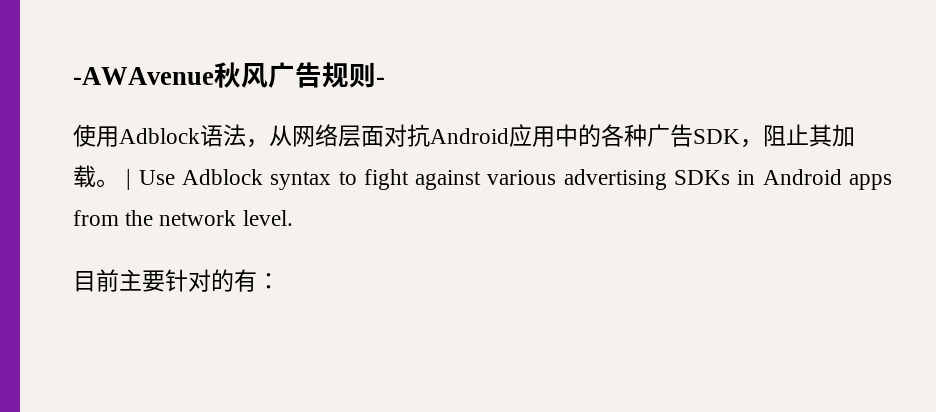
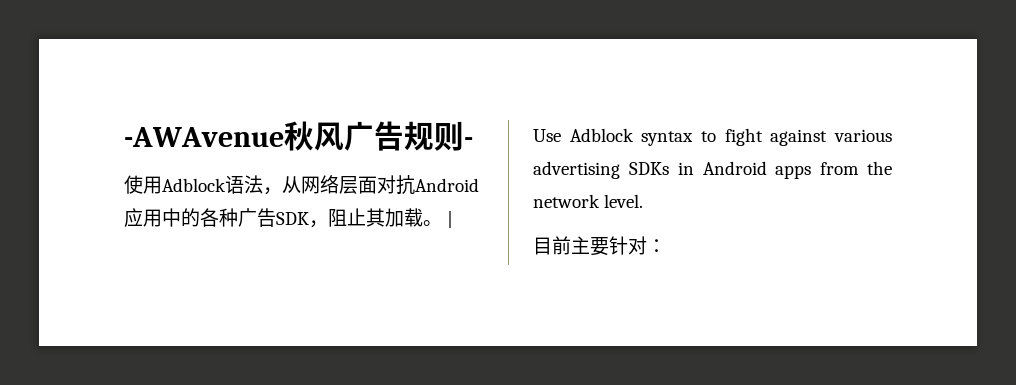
[211,269,257,292] 的有 -> (647, 245) none

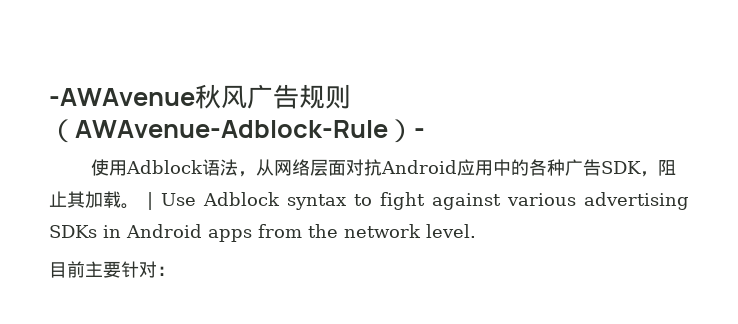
(464, 136) none -> [49,119,414,143] （AWAvenue-Adblock-Rule）

